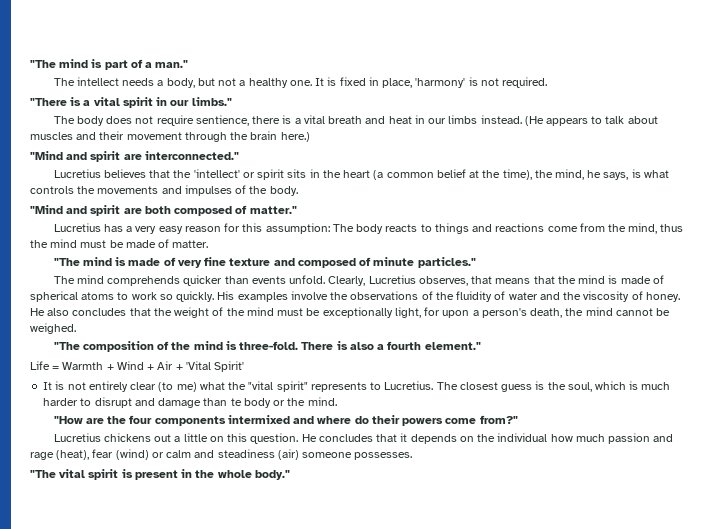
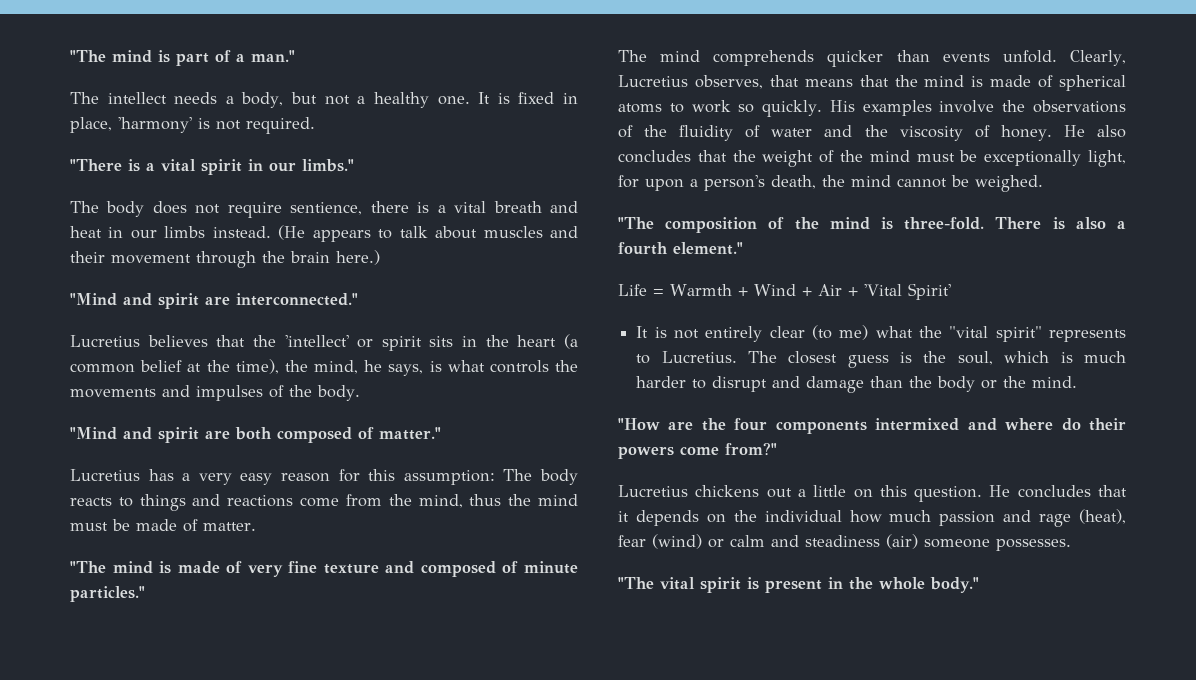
[230,398,242,406] te -> [909,376,933,388] the

